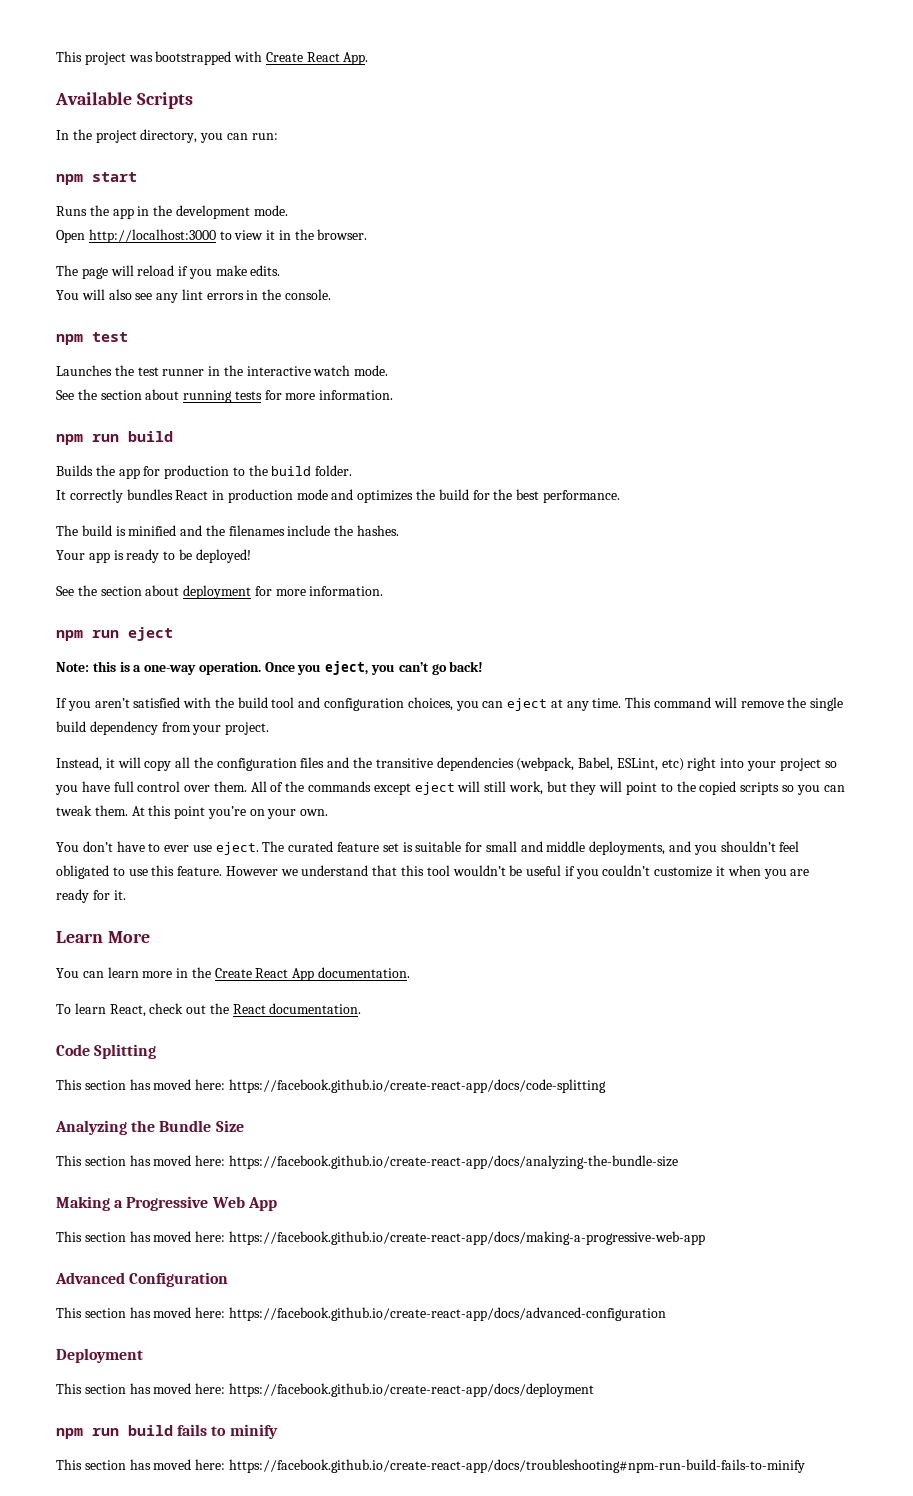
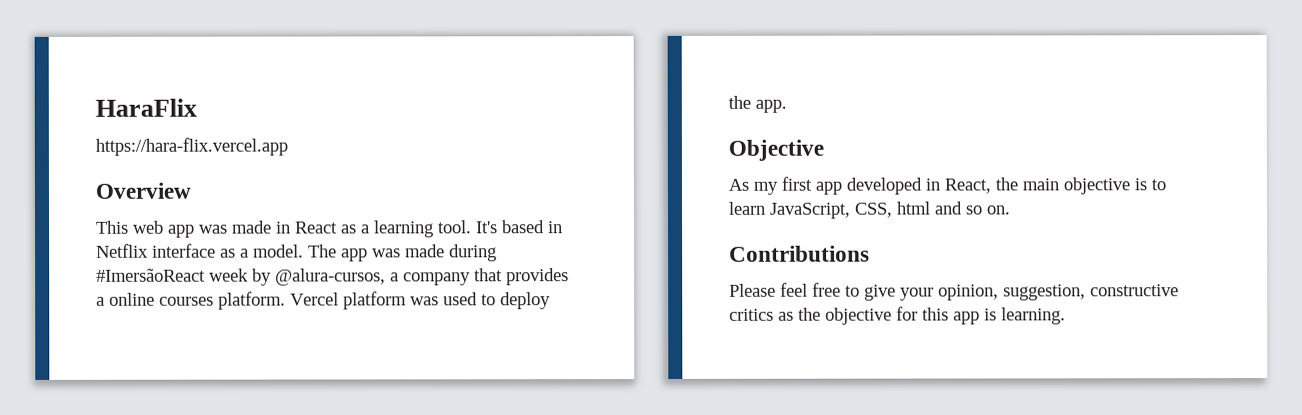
[56,51,369,65] [55,92,193,109] [56,129,278,143] [56,172,137,185] [56,205,288,219] [56,229,368,243] [56,265,281,279] [56,289,332,303] [56,332,128,345] [56,365,389,376] [56,389,394,403] [56,431,173,445] [56,465,353,479] [56,489,620,503] [56,525,400,536] [56,549,251,563] [56,585,384,599] [56,627,173,641] [56,661,484,675] [56,697,844,711] [56,721,270,735] [56,757,837,771] [55,781,845,795] [56,805,329,819] [56,841,800,855] [56,865,810,879] [56,889,126,903] [56,931,150,943] [56,967,411,981] [56,1003,362,1017] [56,1044,157,1059] [56,1079,606,1093] [55,1120,244,1135] [56,1155,678,1169] [56,1196,277,1211] [56,1231,705,1245] [55,1272,229,1287] [56,1307,666,1321] [56,1348,143,1363] [56,1383,594,1397] [56,1424,278,1439] [56,1459,805,1473] This project was bootstrapped with Create React App. // Available Scripts // In the project directory, you can run: // npm start // Runs the app in the development mode. // Open http://localhost:3000 to view it in the browser. // The page will reload if you make edits. // You will also see any lint errors in the console. // npm test // Launches the test runner in the interactive watch mode. // See the section about running tests for more information. // npm run build // Builds the app for production to the build folder. // It correctly bundles React in production mode and optimizes the build for the best performance. // The build is minified and the filenames include the hashes. // Your app is ready to be deployed! // See the section about deployment for more information. // npm run eject // Note: this is a one-way operation. Once you eject, you can’t go back! // If you aren’t satisfied with the build tool and configuration choices, you can eject at any time. This command will remove the single build dependency from your project. // Instead, it will copy all the configuration files and the transitive dependencies (webpack, Babel, ESLint, etc) right into your project so you have full control over them. All of the commands except eject will still work, but they will point to the copied scripts so you can tweak them. At this point you’re on your own. // You don’t have to ever use eject. The curated feature set is suitable for small and middle deployments, and you shouldn’t feel obligated to use this feature. However we understand that this tool wouldn’t be useful if you couldn’t customize it when you are ready for it. // Learn More // You can learn more in the Create React App documentation. // To learn React, check out the React documentation. // Code Splitting // This section has moved here: https://facebook.github.io/create-react-app/docs/code-splitting // Analyzing the Bundle Size // This section has moved here: https://facebook.github.io/create-react-app/docs/analyzing-the-bundle-size // Making a Progressive Web App // This section has moved here: https://facebook.github.io/create-react-app/docs/making-a-progressive-web-app // Advanced Configuration // This section has moved here: https://facebook.github.io/create-react-app/docs/advanced-configuration // Deployment // This section has moved here: https://facebook.github.io/create-react-app/docs/deployment // npm run build fails to minify // This section has moved here: https://facebook.github.io/create-react-app/docs/troubleshooting#npm-run-build-fails-to-minify -> [95,98,197,117] [95,137,288,156] [95,182,191,199] [96,220,563,238] [96,243,497,262] [96,268,569,286] [96,291,551,310] [728,95,787,113] [728,139,824,161] [728,176,1166,195] [728,201,1011,219] [729,245,870,262] [729,282,1179,301] [729,306,1066,325] HaraFlix // https://hara-flix.vercel.app // Overview // This web app was made in React as a learning tool. It's based in Netflix interface as a model. The app was made during #ImersãoReact week by @alura-cursos, a company that provides a online courses platform. Vercel platform was used to deploy the app. // Objective // As my first app developed in React, the main objective is to learn JavaScript, CSS, html and so on. // Contributions // Please feel free to give your opinion, suggestion, constructive critics as the objective for this app is learning.

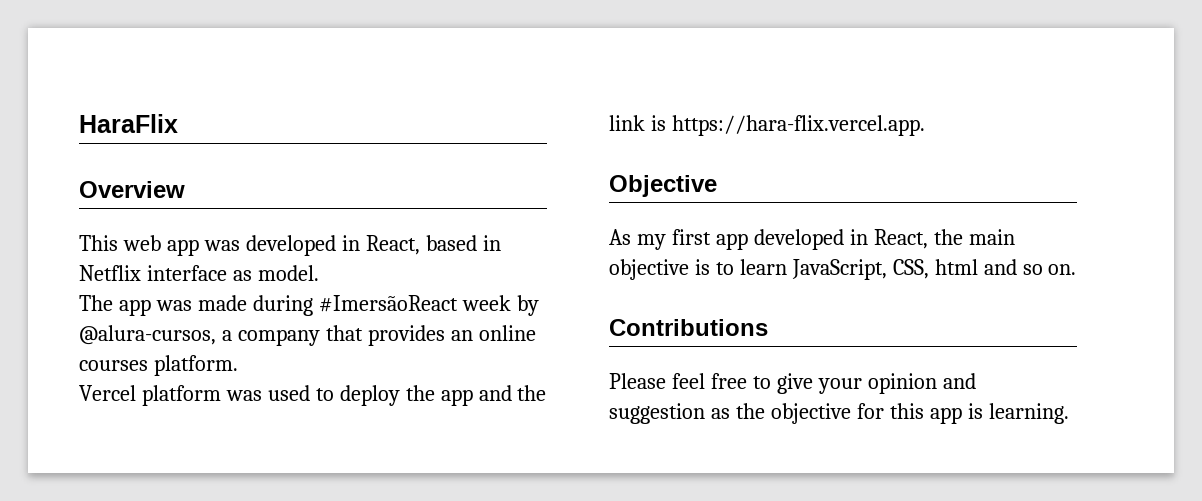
[95,137,288,156] // https://hara-flix.vercel.app -> (178, 123) none
[232,220,498,238] made in React as a learning tool. It's -> [245,235,420,256] developed in React,
[240,248,249,258] a -> (252, 275) none
(304, 251) none -> (319, 273) //
[96,296,105,306] a -> [450,330,473,341] an
(286, 300) none -> (238, 365) //
[755,99,787,113] app. -> [440,385,547,406] [609,115,925,136] app and the link is https://hara-flix.vercel.app.
[938,284,1179,301] [729,308,774,321] opinion, suggestion, constructive critics -> [867,373,976,394] [609,403,705,424] opinion and suggestion

